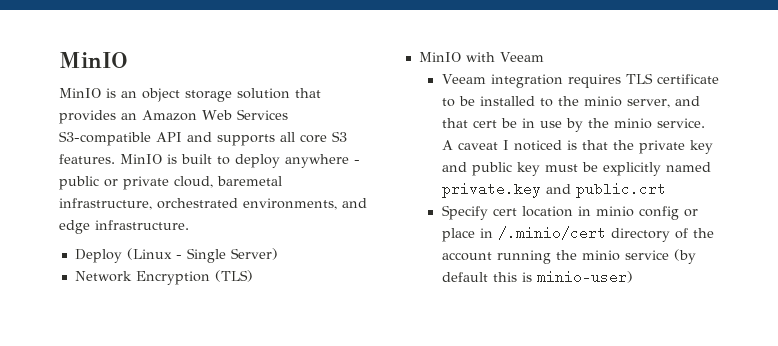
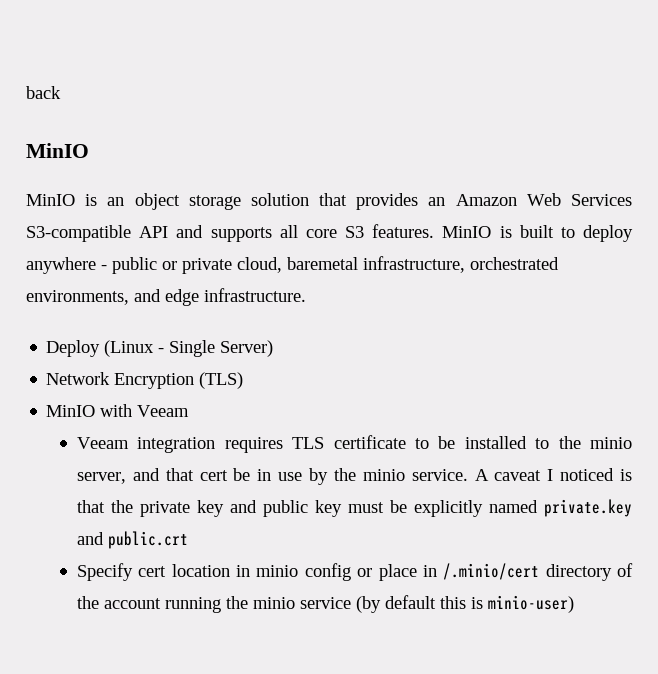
(59, 60) none -> [26,86,61,99] back //

